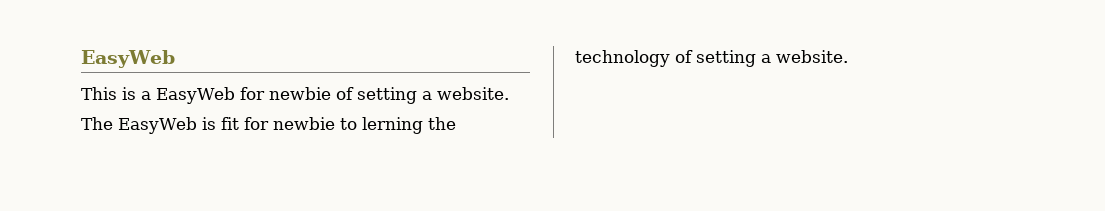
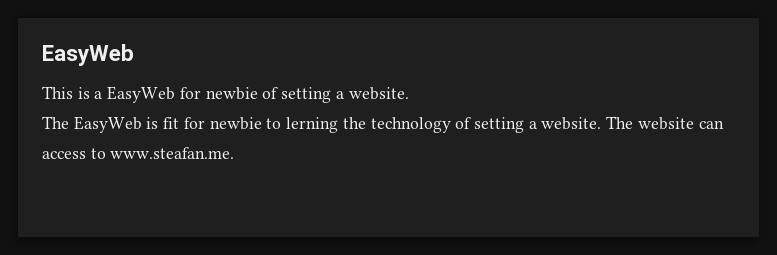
(848, 56) none -> [606,116,724,130] [42,147,235,159] The website can access to www.steafan.me.

